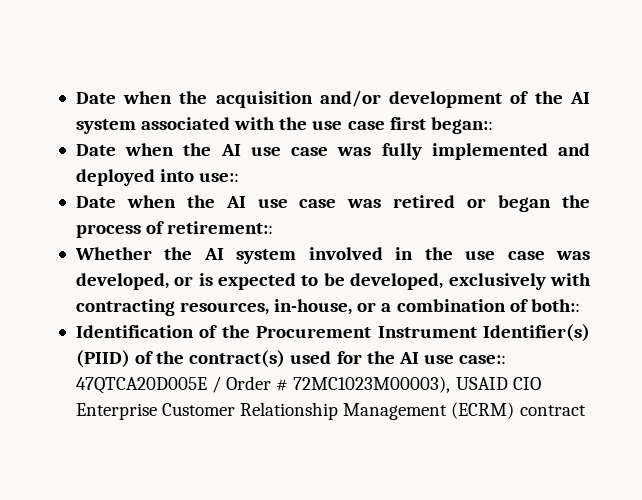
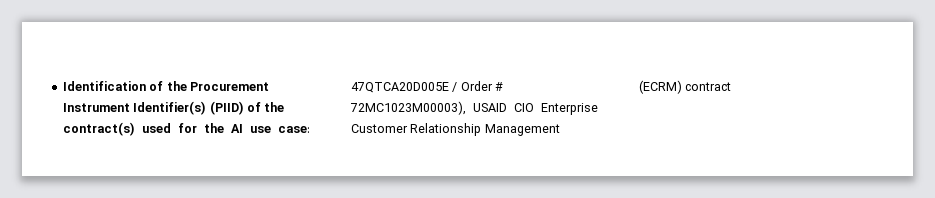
[75,90,590,108] [75,117,493,134] [75,143,591,160] [75,169,240,186] [75,195,591,212] [75,221,274,238] [74,247,590,264] [75,273,591,290] [75,299,580,316] Date when the acquisition and/or development of the AI system associated with the use case first began:: // Date when the AI use case was fully implemented and deployed into use:: // Date when the AI use case was retired or began the process of retirement:: // Whether the AI system involved in the use case was developed, or is expected to be developed, exclusively with contracting resources, in-house, or a combination of both:: // -> (62, 86) none
[459,355,507,364] case:: -> [278,126,310,133] case:

